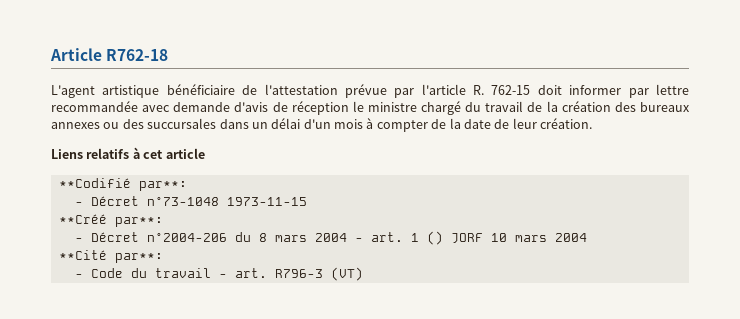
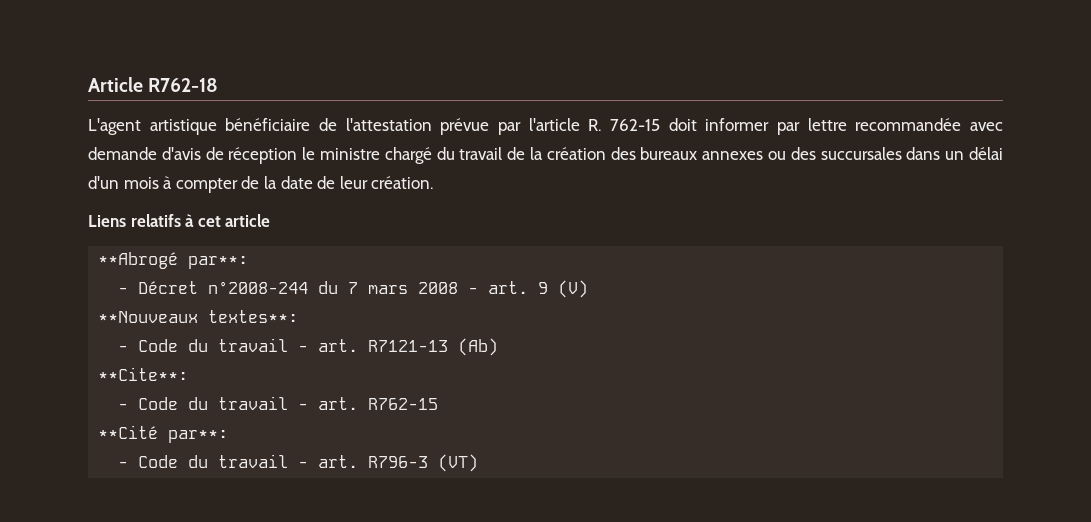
[58,178,187,191] [74,196,307,206] [58,214,163,227] [74,231,587,245] **Codifié par**: // - Décret n°73-1048 1973-11-15 // **Créé par**: // - Décret n°2004-206 du 8 mars 2004 - art. 1 () JORF 10 mars 2004 -> [98,252,249,269] [118,280,589,298] [98,310,299,323] [118,338,499,356] [98,367,189,381] [118,396,439,410] **Abrogé par**: // - Décret n°2008-244 du 7 mars 2008 - art. 9 (V) // **Nouveaux textes**: // - Code du travail - art. R7121-13 (Ab) // **Cite**: // - Code du travail - art. R762-15

